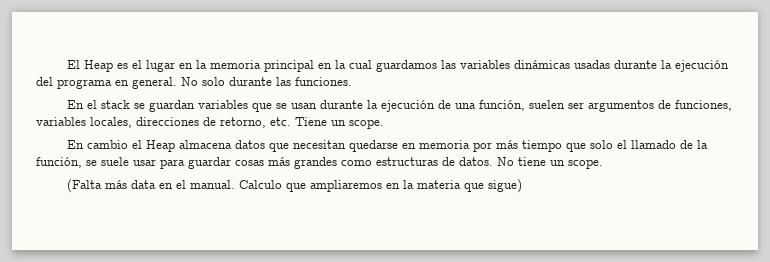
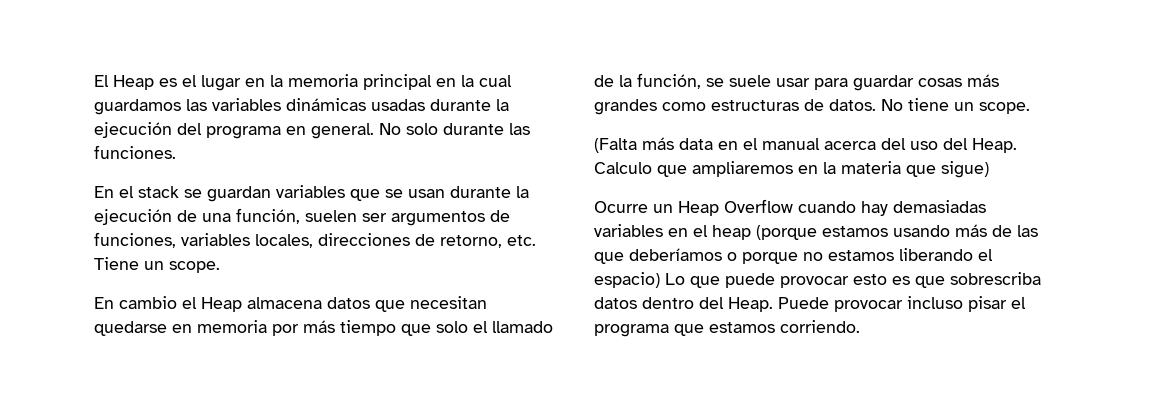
[189,180,235,189] manual. -> [762,138,1017,153] manual acerca del uso del Heap.
(522, 186) none -> [594,199,986,216] [594,224,1038,240] [594,248,993,264] [594,272,1041,288] [594,296,1026,312] [594,320,860,337] // Ocurre un Heap Overflow cuando hay demasiadas variables en el heap (porque estamos usando más de las que deberíamos o porque no estamos liberando el espacio) Lo que puede provocar esto es que sobrescriba datos dentro del Heap. Puede provocar incluso pisar el programa que estamos corriendo.

